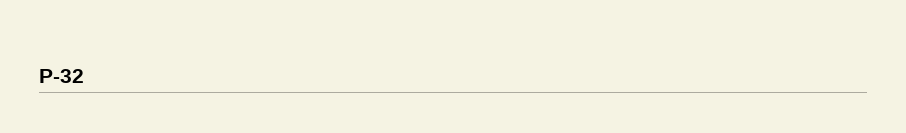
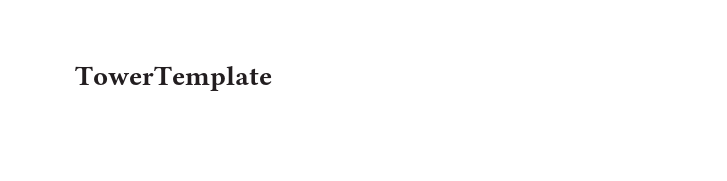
[39,69,84,83] P-32 -> [75,66,272,91] TowerTemplate

